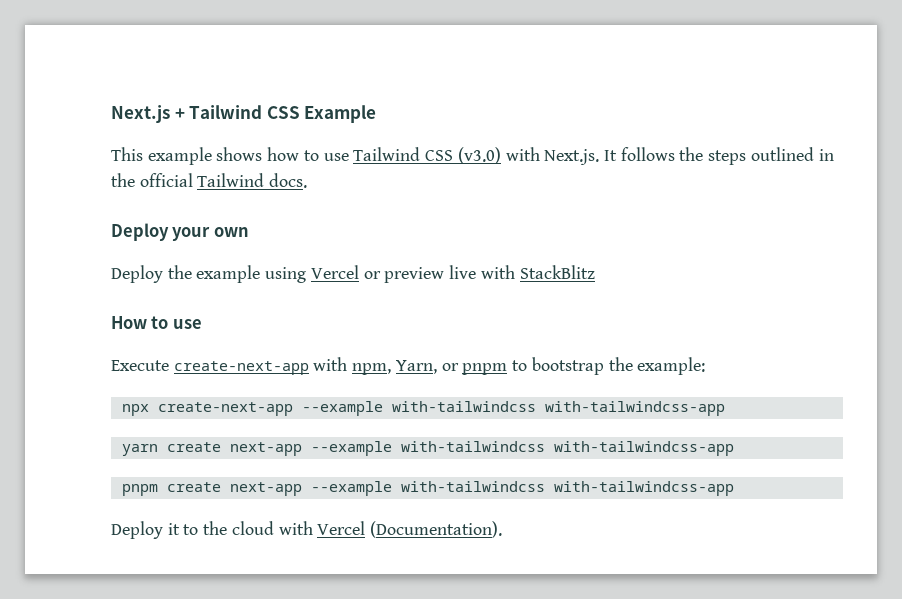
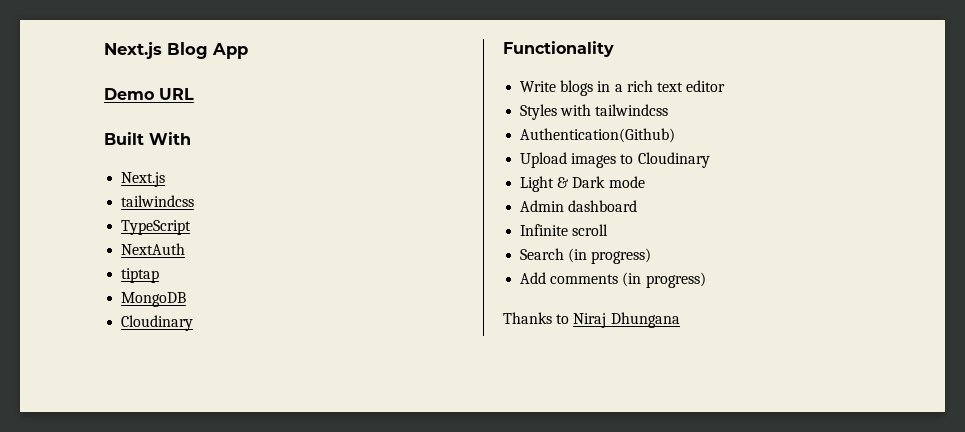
[111,105,377,123] [111,147,834,165] [111,173,308,188] [111,223,249,241] [111,265,595,283] [111,316,202,329] [111,357,706,375] [121,401,725,416] [121,441,734,456] [121,481,734,496] [111,521,503,539] Next.js + Tailwind CSS Example // This example shows how to use Tailwind CSS (v3.0) with Next.js. It follows the steps outlined in the official Tailwind docs. // Deploy your own // Deploy the example using Vercel or preview live with StackBlitz // How to use // Execute create-next-app with npm, Yarn, or pnpm to bootstrap the example: // npx create-next-app --example with-tailwindcss with-tailwindcss-app // yarn create next-app --example with-tailwindcss with-tailwindcss-app // pnpm create next-app --example with-tailwindcss with-tailwindcss-app // Deploy it to the cloud with Vercel (Documentation). -> [104,42,248,59] [104,88,194,100] [104,132,191,145] [121,172,166,187] [121,195,195,207] [121,220,192,235] [121,243,186,255] [121,268,160,283] [121,292,187,307] [121,315,194,331] [503,41,614,57] [520,80,726,96] [520,104,669,120] [520,128,676,143] [520,152,710,168] [520,176,645,192] [520,200,638,212] [520,224,609,236] [520,248,652,264] [520,272,706,288] [503,312,680,328] Next.js Blog App // Demo URL // Built With // Next.js // tailwindcss // TypeScript // NextAuth // tiptap // MongoDB // Cloudinary // Functionality // Write blogs in a rich text editor // Styles with tailwindcss // Authentication(Github) // Upload images to Cloudinary // Light & Dark mode // Admin dashboard // Infinite scroll // Search (in progress) // Add comments (in progress) // Thanks to Niraj Dhungana

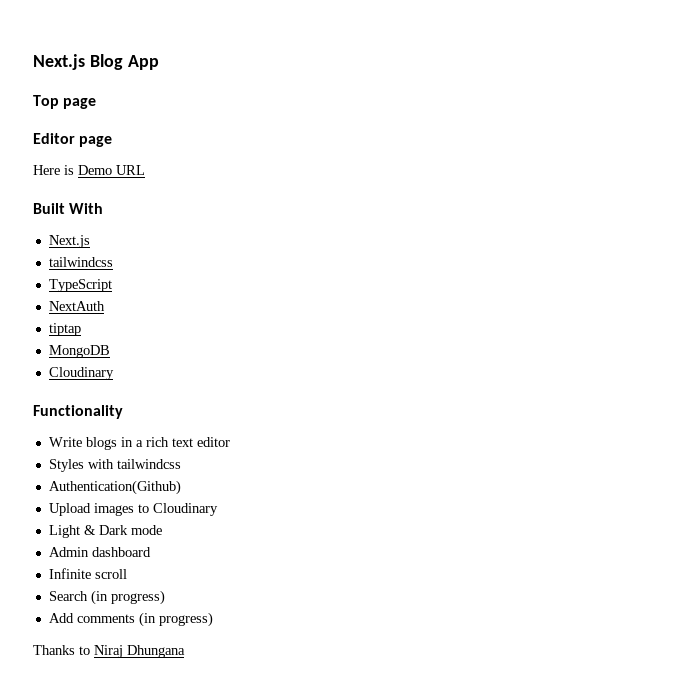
(248, 51) none -> [33,95,97,109] [33,133,113,147] [33,165,74,175] Top page // Editor page // Here is

